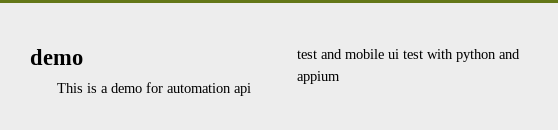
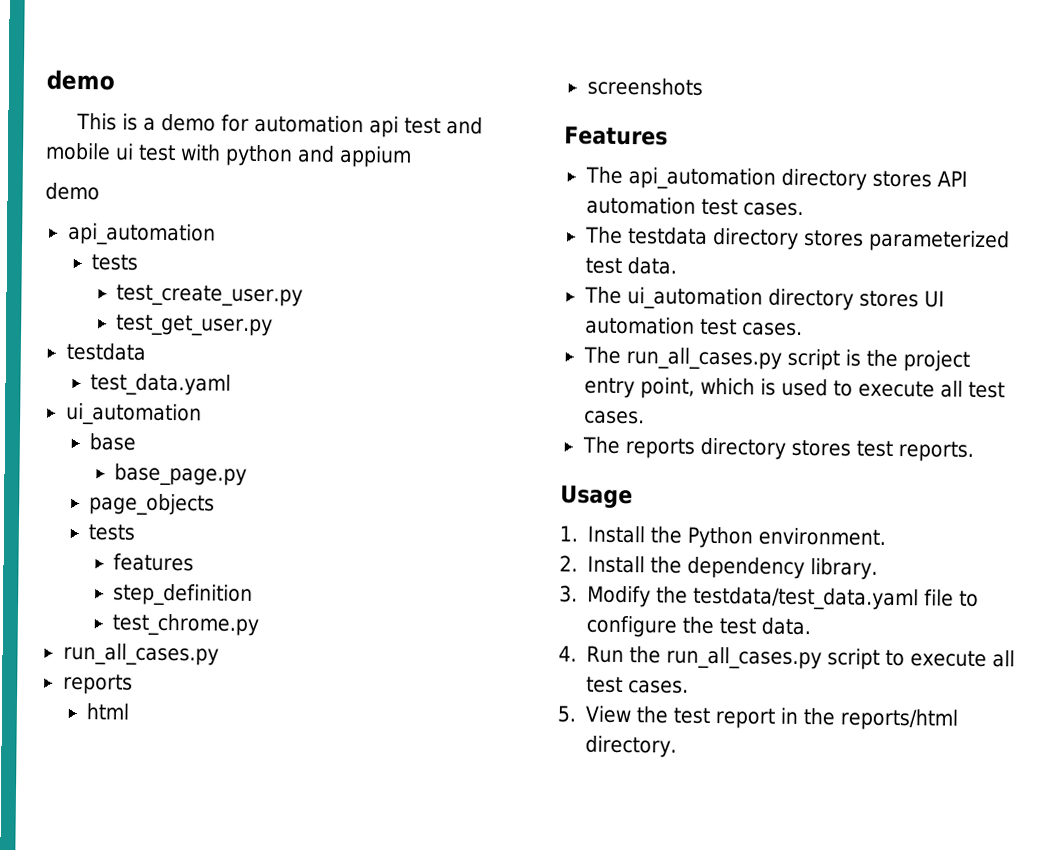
(340, 77) none -> [45,182,100,201] [67,222,216,246] [91,254,139,271] [116,284,304,307] [116,314,274,337] [65,342,146,361] [90,373,232,396] [65,402,202,426] [89,433,137,451] [114,463,248,486] [89,493,216,516] [88,524,136,541] [113,553,195,572] [113,583,254,606] [112,613,260,637] [62,642,219,666] [62,673,133,695] [86,703,130,720] [586,77,703,96] [564,126,668,146] [584,166,968,191] [585,196,804,216] [584,226,1010,253] [584,257,677,275] [583,286,945,311] [584,316,803,336] [582,346,970,372] [583,377,1005,399] [583,410,645,425] [581,436,974,462] [560,485,633,509] [559,525,887,549] [559,555,879,580] [559,585,980,611] [586,615,812,638] [558,645,1016,670] [586,676,690,694] [557,705,959,731] [585,735,678,758] // demo // api_automation // tests // test_create_user.py // test_get_user.py // testdata // test_data.yaml // ui_automation // base // base_page.py // page_objects // tests // features // step_definition // test_chrome.py // run_all_cases.py // reports // html // screenshots // Features // The api_automation directory stores API automation test cases. // The testdata directory stores parameterized test data. // The ui_automation directory stores UI automation test cases. // The run_all_cases.py script is the project entry point, which is used to execute all test cases. // The reports directory stores test reports. // Usage // 1. Install the Python environment. // 2. Install the dependency library. // 3. Modify the testdata/test_data.yaml file to configure the test data. // 4. Run the run_all_cases.py script to execute all test cases. // 5. View the test report in the reports/html directory.

